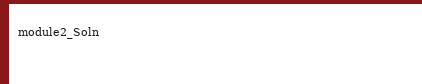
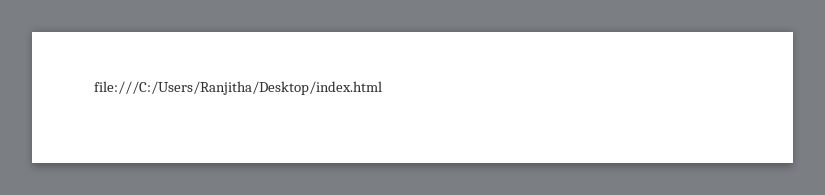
[18,27,99,39] module2_Soln -> [94,81,382,95] file:///C:/Users/Ranjitha/Desktop/index.html

